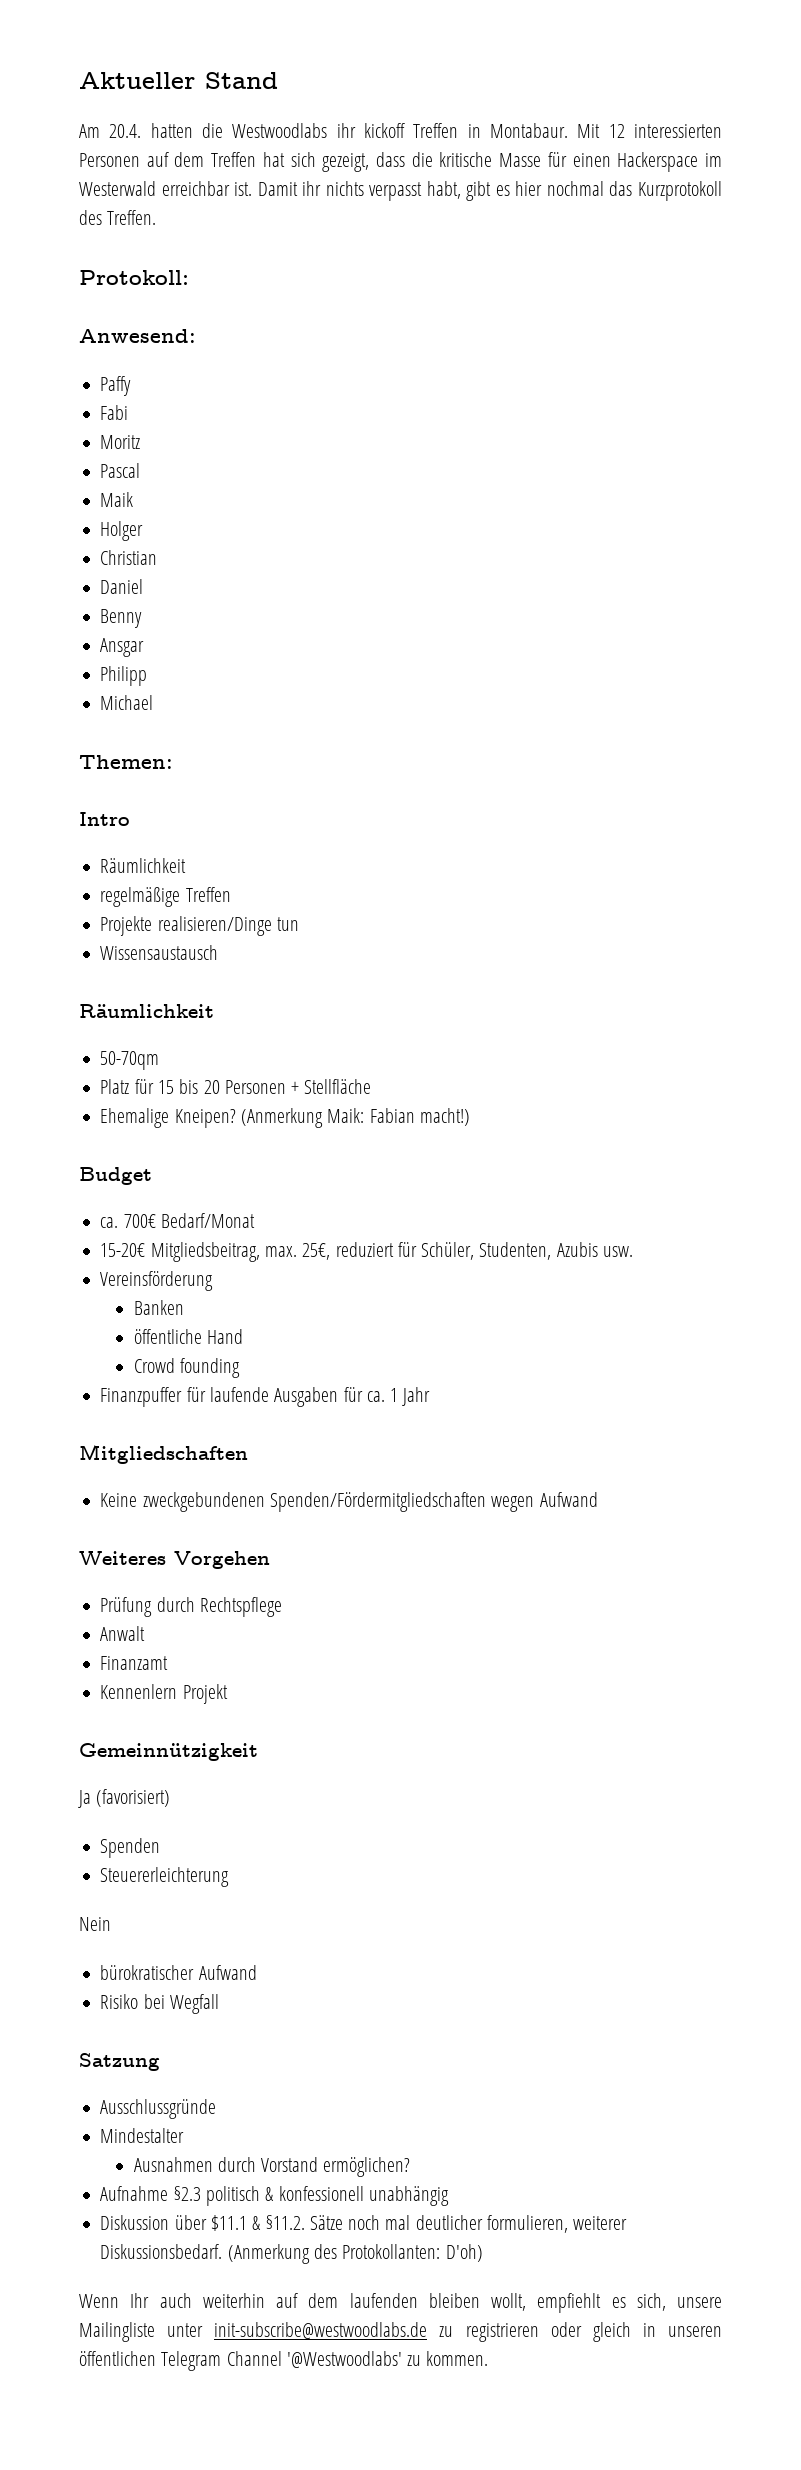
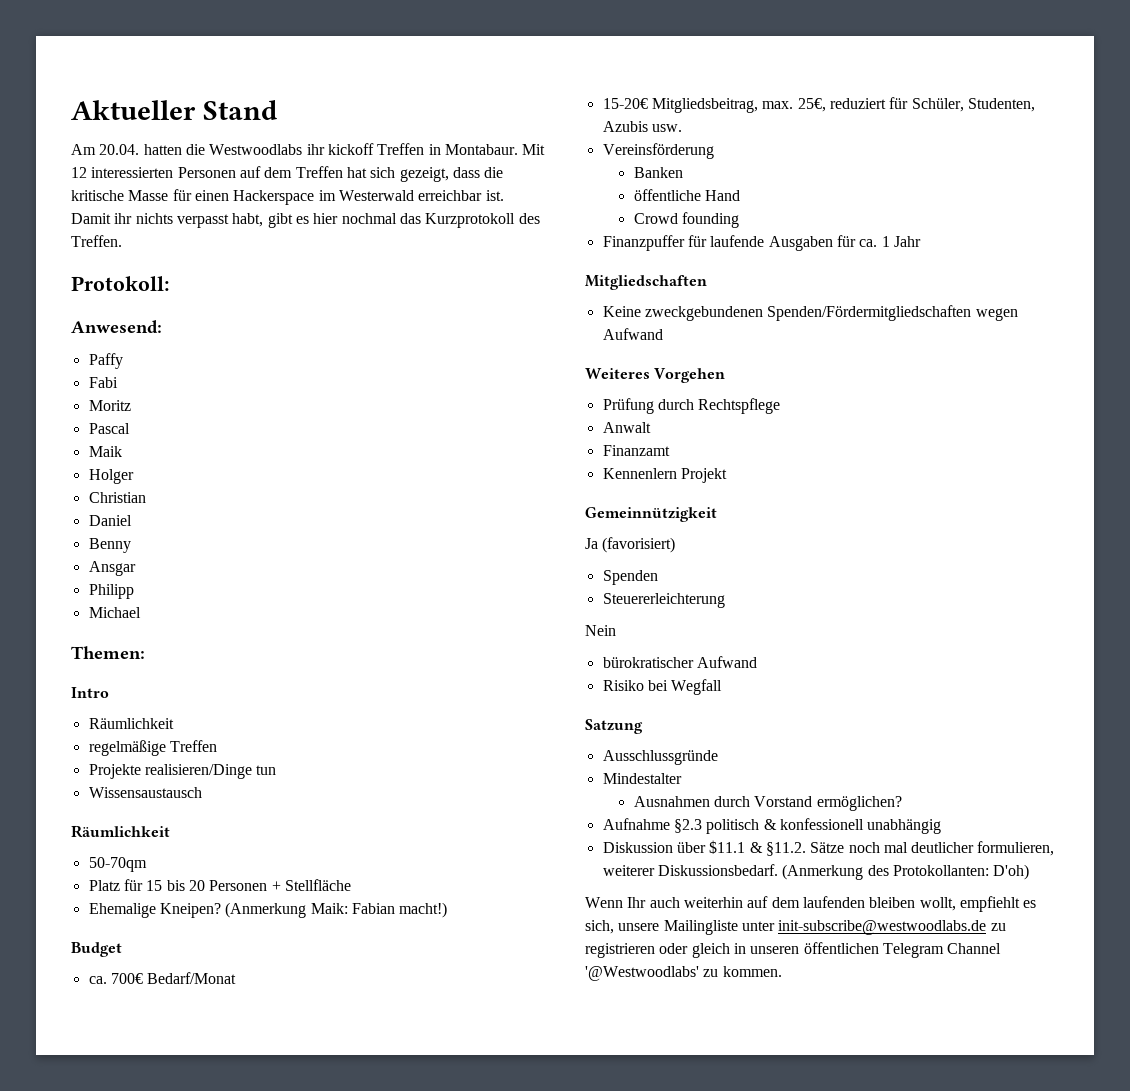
[109,124,142,138] 20.4. -> [99,144,140,155] 20.04.

